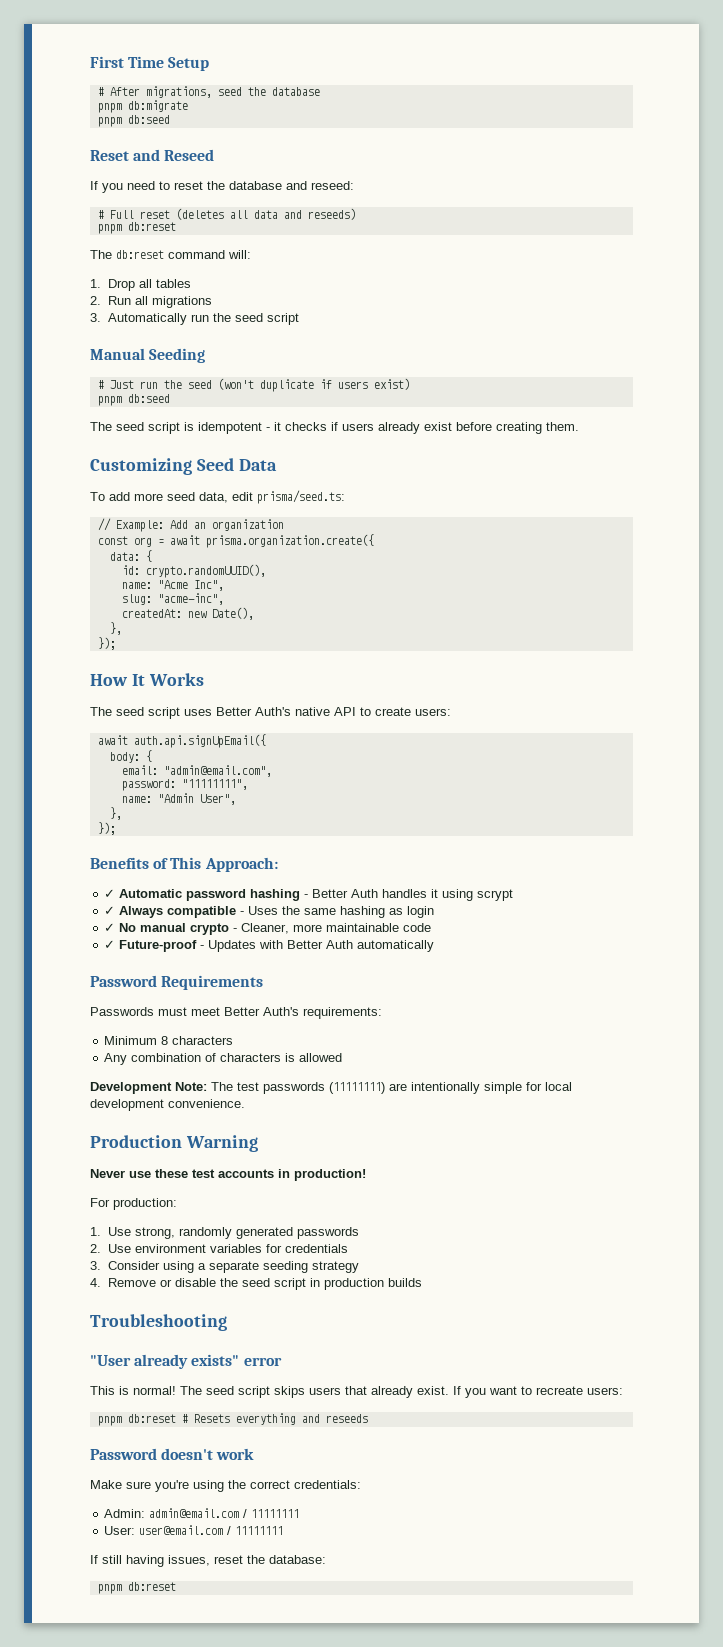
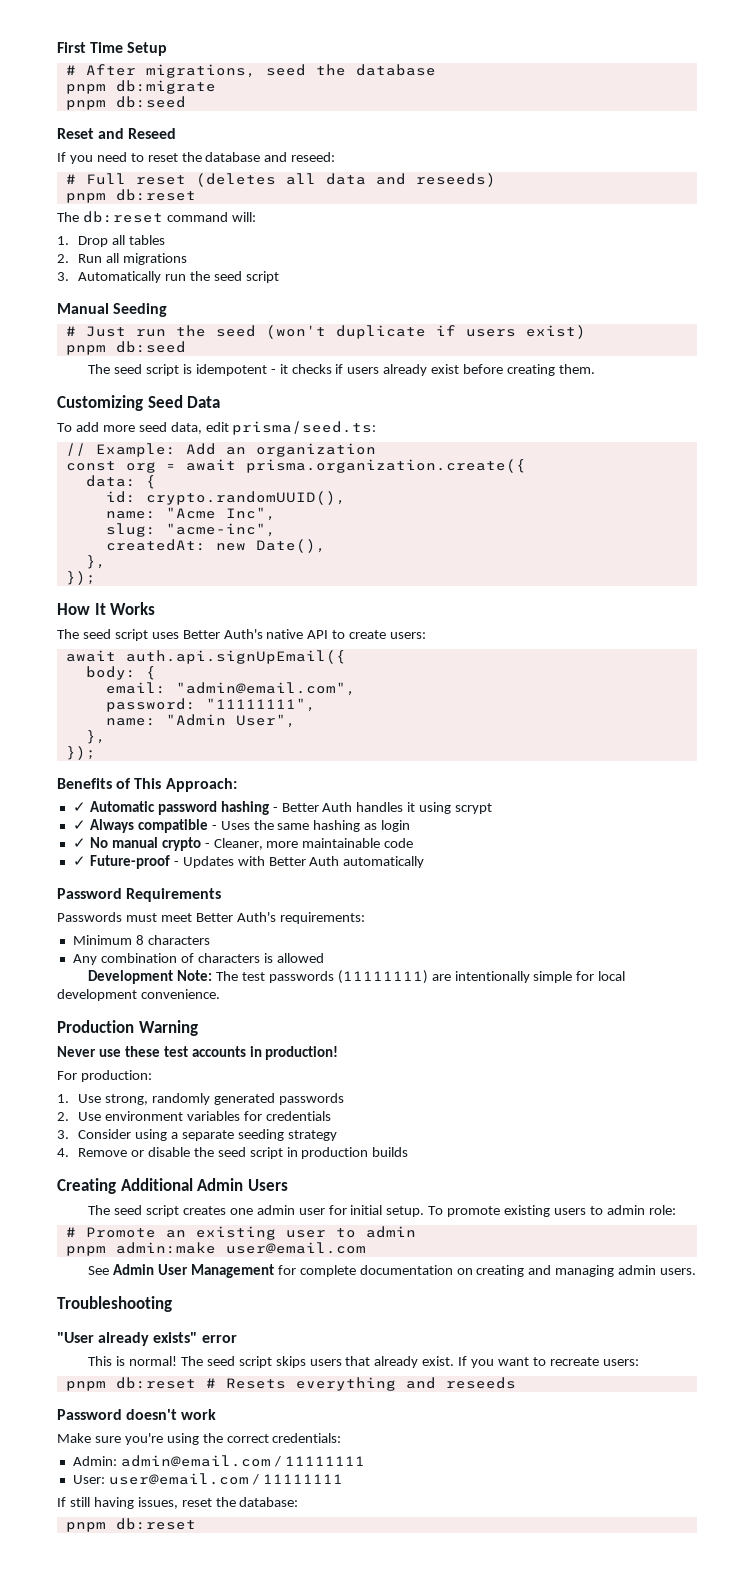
(422, 1282) none -> [57,1178,288,1194] [88,1205,676,1217] [65,1226,416,1240] [65,1242,366,1256] [88,1264,697,1278] // Creating Additional Admin Users // The seed script creates one admin user for initial setup. To promote existing users to admin role: // # Promote an existing user to admin // pnpm admin:make user@email.com // See Admin User Management for complete documentation on creating and managing admin users.

